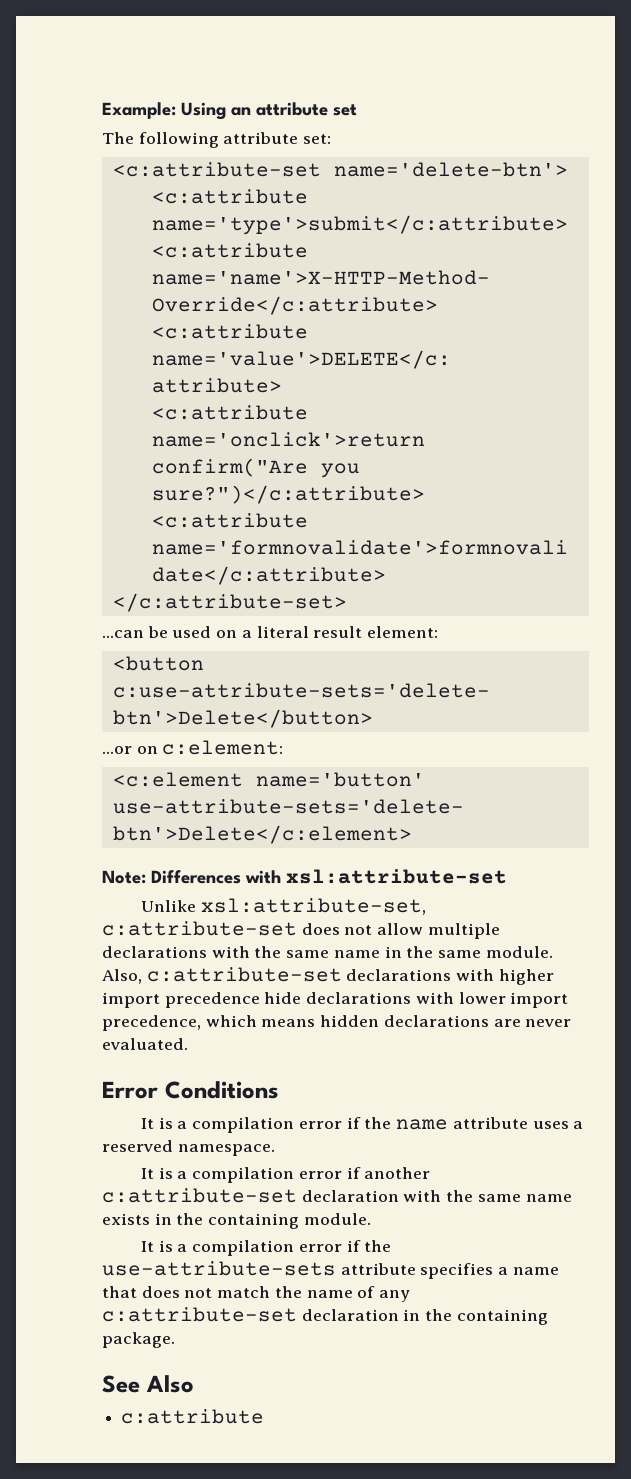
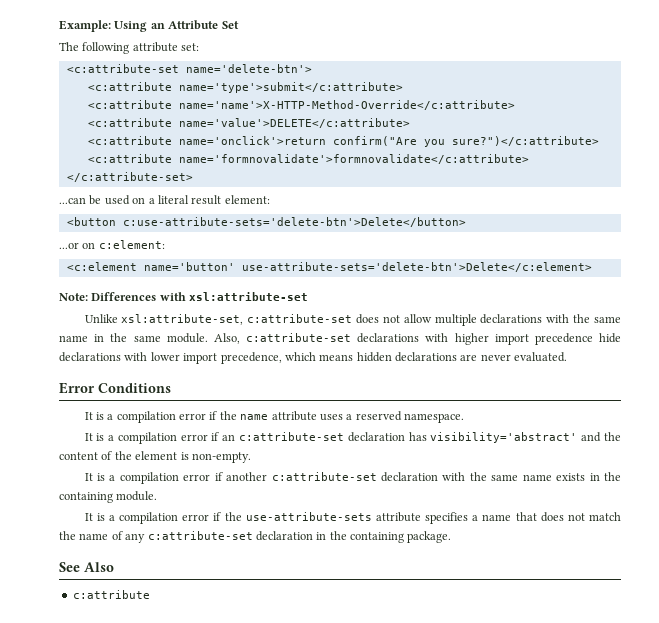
[256,102,357,116] attribute set -> [168,20,239,30] Attribute Set
(275, 1150) none -> [84,432,621,444] [59,451,251,463] // It is a compilation error if an c:attribute-set declaration has visibility='abstract' and the content of the element is non-empty.

